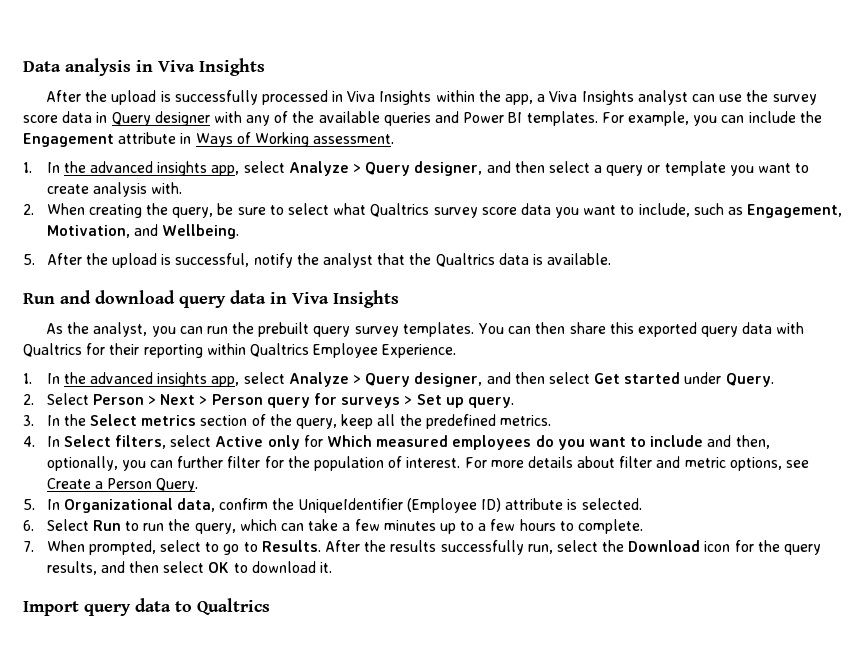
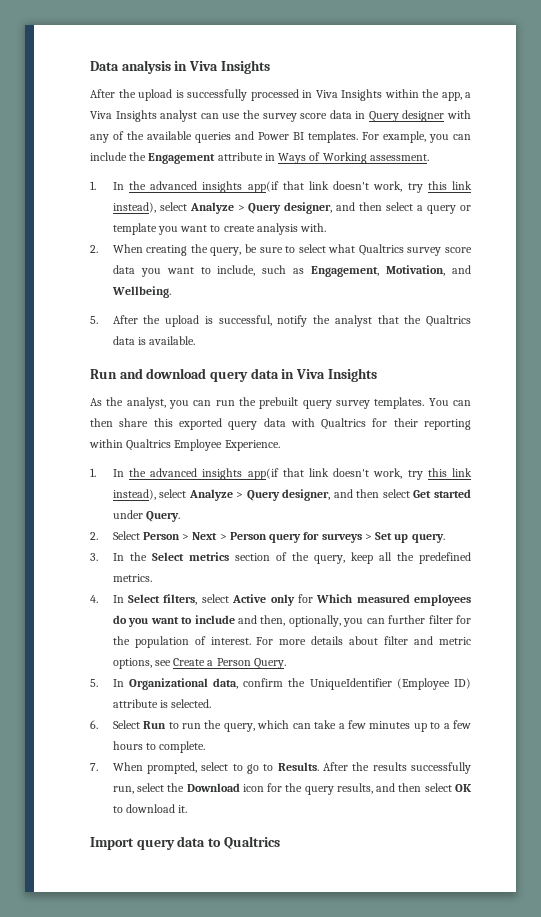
[211,165,240,176] app, -> [247,181,472,193] [112,202,156,213] app(if that link doesn't work, try this link instead),
[211,376,240,387] app, -> [247,468,472,480] [112,489,156,500] app(if that link doesn't work, try this link instead),

